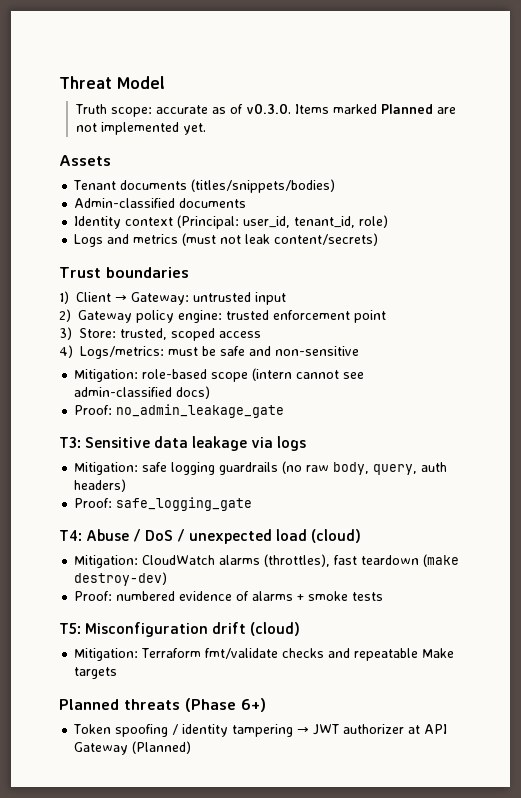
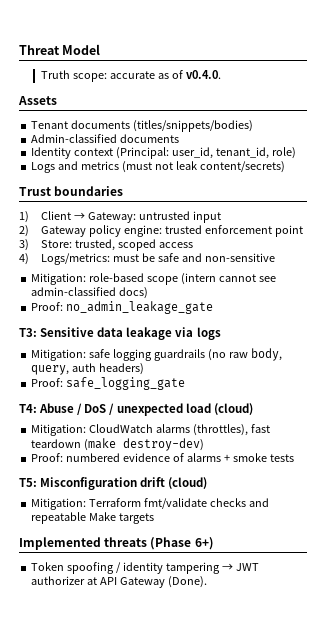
[245,103,456,114] [75,122,206,135] v0.3.0. Items marked Planned are not implemented yet. -> [185,70,221,79] v0.4.0.
[59,699,119,710] Planned -> [19,537,101,550] Implemented
[132,741,192,754] (Planned) -> [167,576,207,588] (Done).

